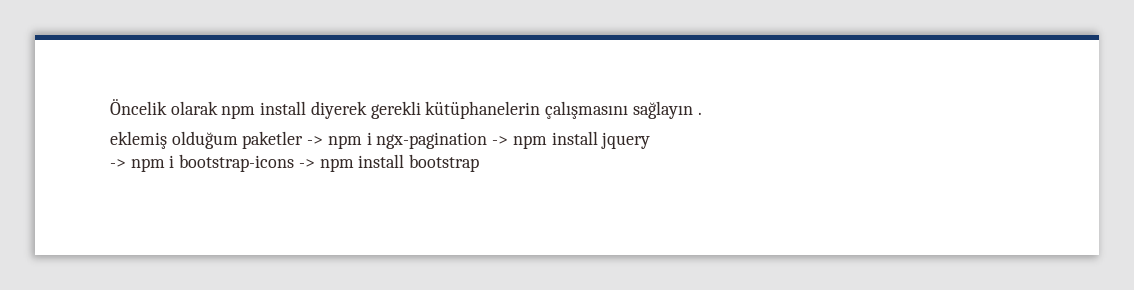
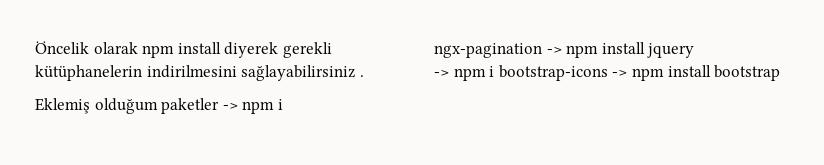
[545,101,693,119] çalışmasını sağlayın -> [146,65,356,81] indirilmesini sağlayabilirsiniz
[110,131,167,149] eklemiş -> [35,98,90,114] Eklemiş

